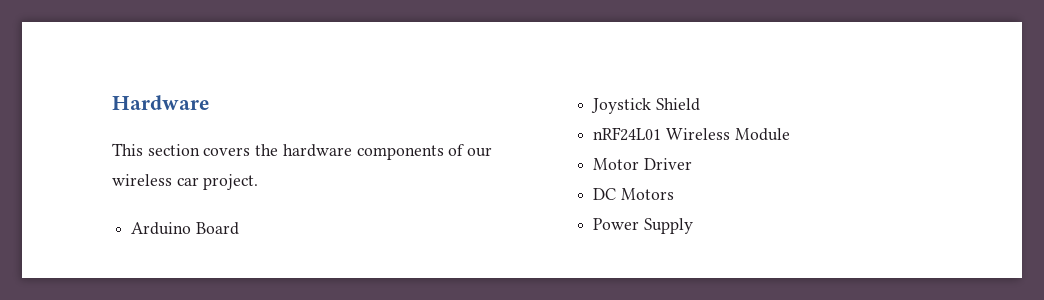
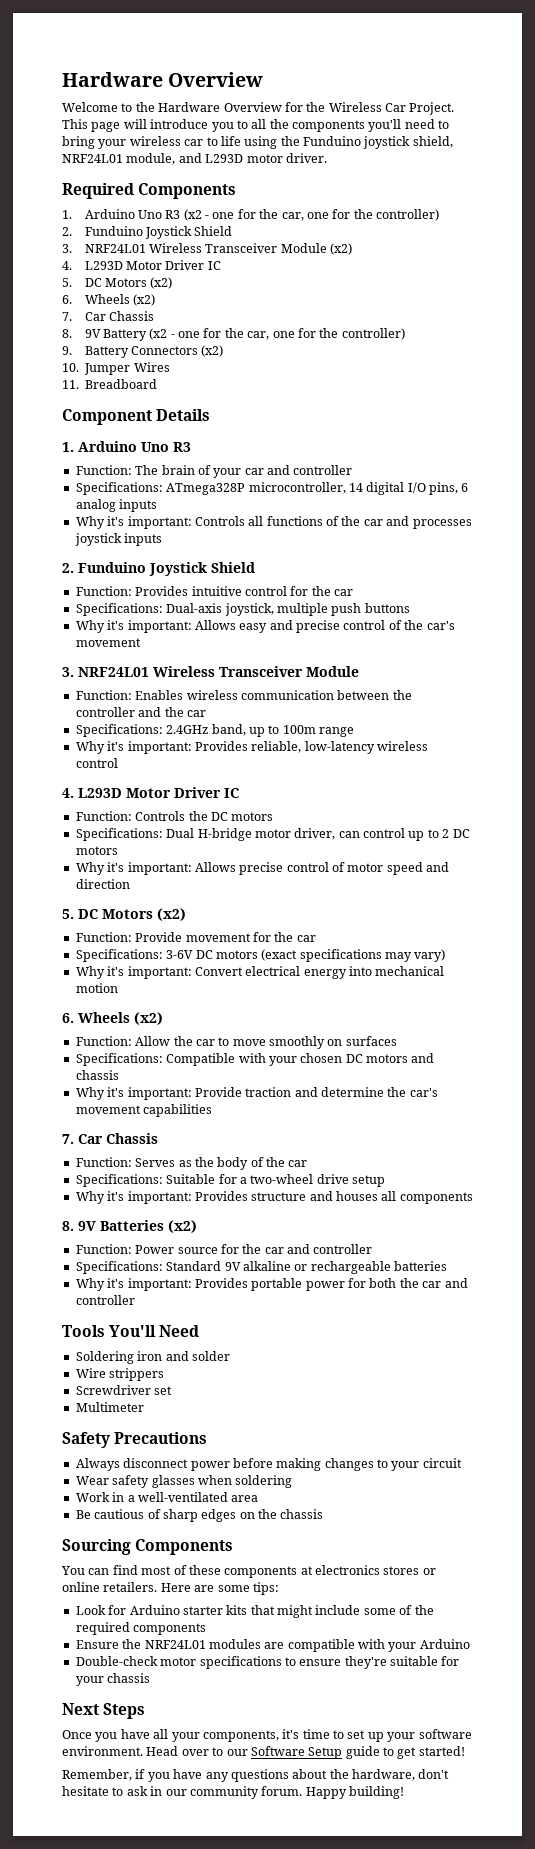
[112,95,210,110] [112,143,493,160] [112,174,259,190] [131,222,239,235] [591,98,700,114] [593,127,790,141] [593,158,692,170] [593,188,674,200] [593,218,693,234] Hardware // This section covers the hardware components of our wireless car project. // Arduino Board // Joystick Shield // nRF24L01 Wireless Module // Motor Driver // DC Motors // Power Supply -> [62,72,264,87] [62,102,455,115] [62,119,450,132] [62,136,453,149] [62,153,327,165] [62,183,237,199] [62,209,440,221] [62,226,233,239] [62,243,353,255] [62,260,221,270] [62,277,173,289] [62,294,155,306] [62,311,154,321] [62,328,405,341] [62,345,224,358] [62,362,170,375] [62,379,158,389] [62,409,211,425] [62,441,191,452] [75,465,353,478] [75,482,469,495] [75,499,158,512] [75,516,472,529] [74,533,163,546] [62,562,255,576] [75,586,353,596] [75,603,410,616] [75,620,455,633] [75,638,141,647] [62,666,359,677] [75,690,412,700] [75,707,206,717] [75,724,354,737] [75,741,428,754] [75,758,118,768] [62,787,239,798] [75,811,274,821] [75,828,470,841] [75,846,118,855] [75,862,450,875] [75,879,130,889] [62,908,186,921] [75,932,316,942] [75,949,446,962] [75,966,445,979] [75,983,118,993] [62,1012,163,1025] [75,1036,397,1049] [75,1053,435,1066] [75,1070,119,1080] [75,1087,438,1100] [75,1104,213,1117] [62,1133,158,1144] [75,1157,308,1170] [75,1174,385,1187] [75,1191,473,1204] [62,1220,197,1233] [75,1244,373,1254] [75,1261,447,1274] [75,1278,468,1291] [75,1295,135,1305] [62,1325,200,1337] [75,1351,230,1364] [75,1368,165,1381] [75,1385,173,1395] [75,1402,144,1412] [62,1432,208,1448] [75,1458,462,1471] [75,1475,293,1488] [75,1492,259,1502] [75,1509,324,1522] [62,1539,234,1555] [61,1565,436,1578] [62,1582,279,1595] [75,1605,434,1618] [75,1622,207,1635] [75,1639,470,1652] [75,1656,460,1669] [75,1673,151,1686] [62,1703,146,1719] [62,1729,472,1742] [62,1746,465,1759] [62,1769,450,1782] [62,1786,404,1799] Hardware Overview // Welcome to the Hardware Overview for the Wireless Car Project. This page will introduce you to all the components you'll need to bring your wireless car to life using the Funduino joystick shield, NRF24L01 module, and L293D motor driver. // Required Components // 1. Arduino Uno R3 (x2 - one for the car, one for the controller) // 2. Funduino Joystick Shield // 3. NRF24L01 Wireless Transceiver Module (x2) // 4. L293D Motor Driver IC // 5. DC Motors (x2) // 6. Wheels (x2) // 7. Car Chassis // 8. 9V Battery (x2 - one for the car, one for the controller) // 9. Battery Connectors (x2) // 10. Jumper Wires // 11. Breadboard // Component Details // 1. Arduino Uno R3 // Function: The brain of your car and controller // Specifications: ATmega328P microcontroller, 14 digital I/O pins, 6 analog inputs // Why it's important: Controls all functions of the car and processes joystick inputs // 2. Funduino Joystick Shield // Function: Provides intuitive control for the car // Specifications: Dual-axis joystick, multiple push buttons // Why it's important: Allows easy and precise control of the car's movement // 3. NRF24L01 Wireless Transceiver Module // Function: Enables wireless communication between the controller and the car // Specifications: 2.4GHz band, up to 100m range // Why it's important: Provides reliable, low-latency wireless control // 4. L293D Motor Driver IC // Function: Controls the DC motors // Specifications: Dual H-bridge motor driver, can control up to 2 DC motors // Why it's important: Allows precise control of motor speed and direction // 5. DC Motors (x2) // Function: Provide movement for the car // Specifications: 3-6V DC motors (exact specifications may vary) // Why it's important: Convert electrical energy into mechanical motion // 6. Wheels (x2) // Function: Allow the car to move smoothly on surfaces // Specifications: Compatible with your chosen DC motors and chassis // Why it's important: Provide traction and determine the car's movement capabilities // 7. Car Chassis // Function: Serves as the body of the car // Specifications: Suitable for a two-wheel drive setup // Why it's important: Provides structure and houses all components // 8. 9V Batteries (x2) // Function: Power source for the car and controller // Specifications: Standard 9V alkaline or rechargeable batteries // Why it's important: Provides portable power for both the car and controller // Tools You'll Need // Soldering iron and solder // Wire strippers // Screwdriver set // Multimeter // Safety Precautions // Always disconnect power before making changes to your circuit // Wear safety glasses when soldering // Work in a well-ventilated area // Be cautious of sharp edges on the chassis // Sourcing Components // You can find most of these components at electronics stores or online retailers. Here are some tips: // Look for Arduino starter kits that might include some of the required components // Ensure the NRF24L01 modules are compatible with your Arduino // Double-check motor specifications to ensure they're suitable for your chassis // Next Steps // Once you have all your components, it's time to set up your software environment. Head over to our Software Setup guide to get started! // Remember, if you have any questions about the hardware, don't hesitate to ask in our community forum. Happy building!

